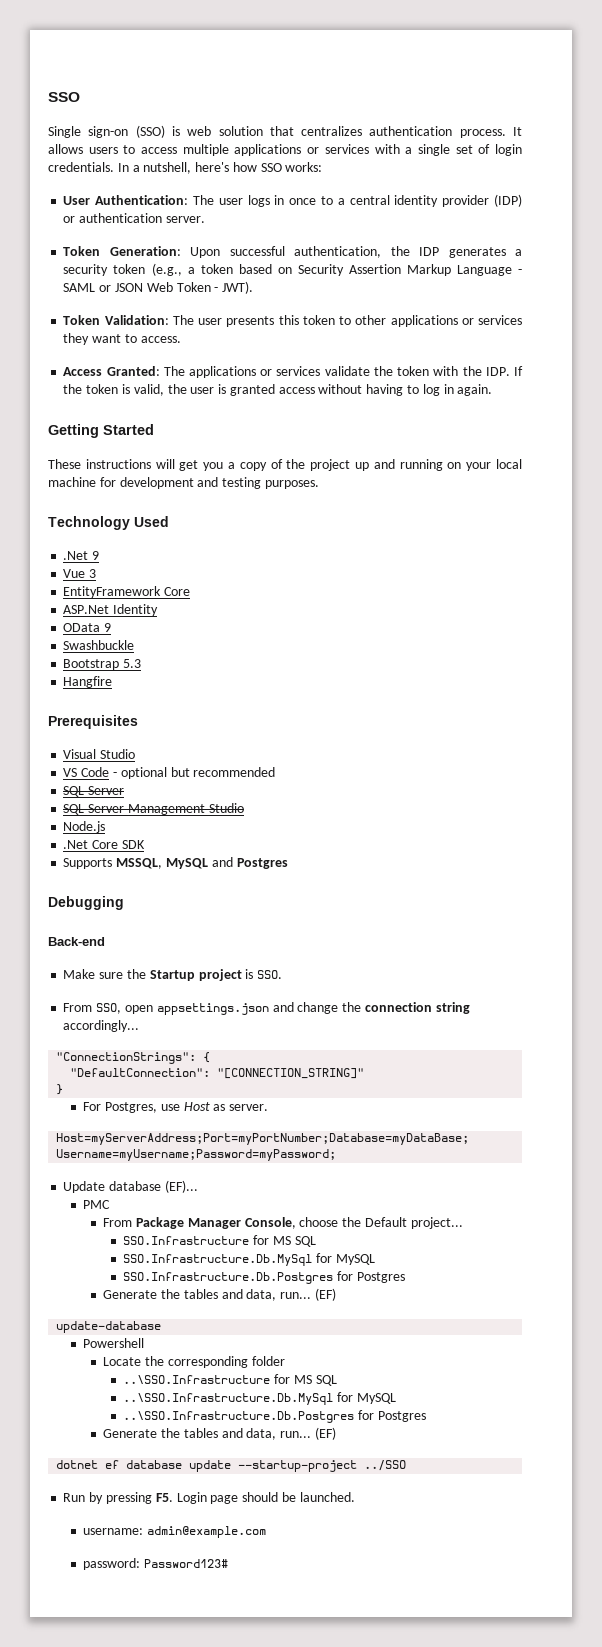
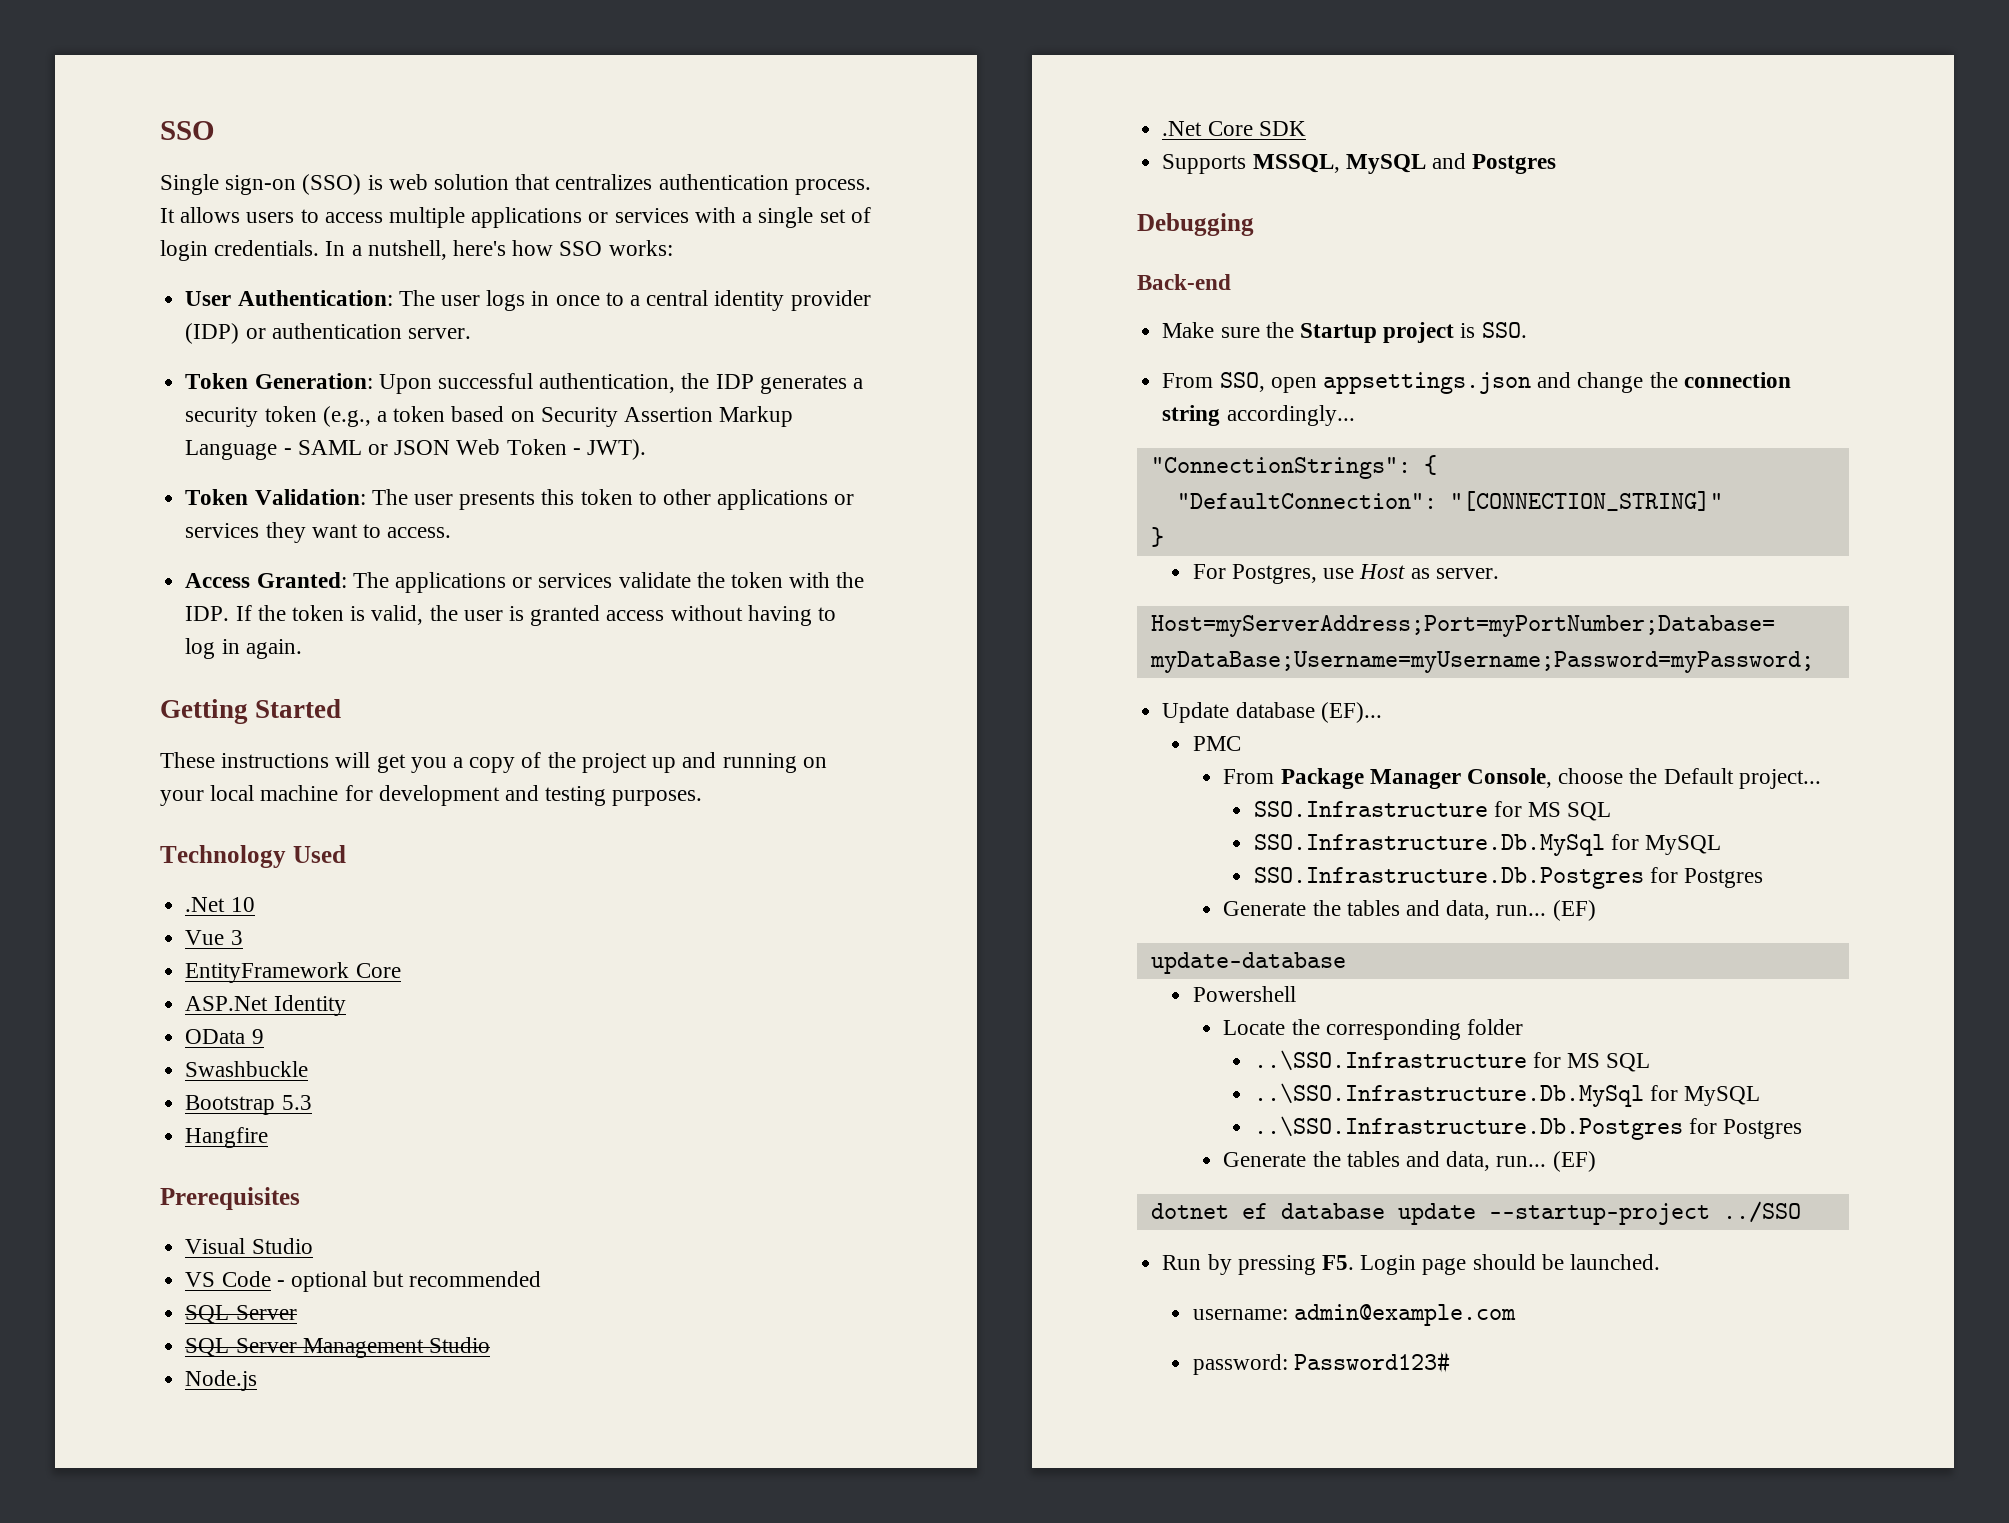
[92,551,100,560] 9 -> [230,897,255,912] 10

